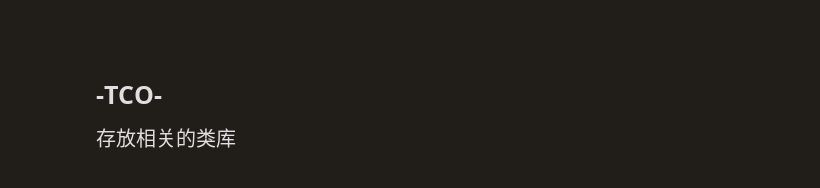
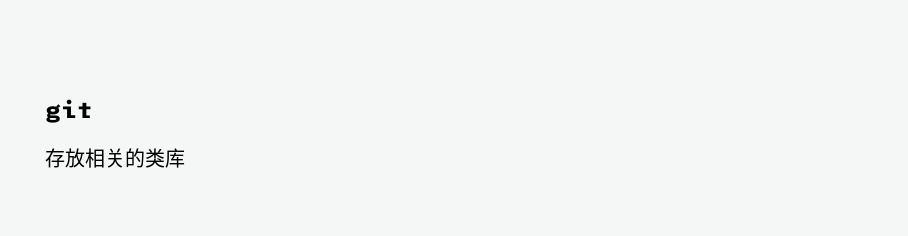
[96,86,162,104] -TCO- -> [45,99,93,123] git

